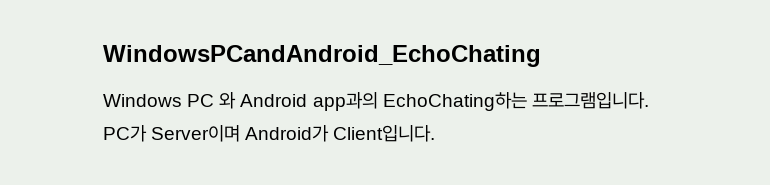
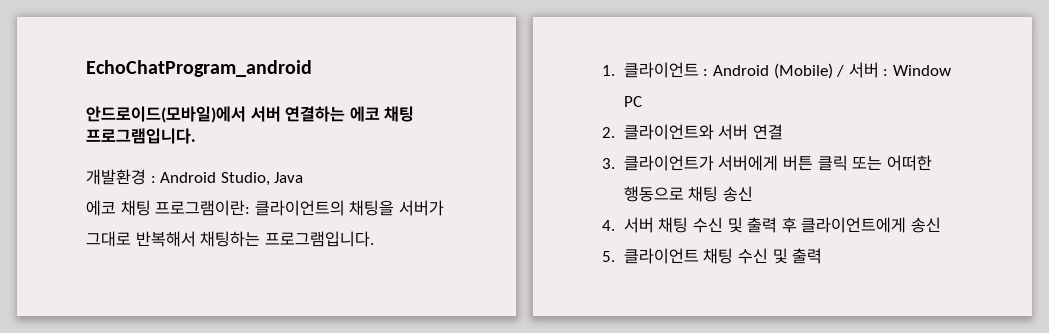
[103,45,541,67] [103,92,649,111] [103,125,436,142] WindowsPCandAndroid_EchoChating // Windows PC 와 Android app과의 EchoChating하는 프로그램입니다. PC가 Server이며 Android가 Client입니다. -> [86,60,312,77] [86,106,415,123] [86,128,196,144] [86,169,304,186] [86,200,444,216] [86,231,374,247] [602,62,951,79] [623,96,642,107] [602,124,784,140] [602,155,932,171] [623,186,754,202] [602,217,941,233] [602,248,823,264] EchoChatProgram_android // 안드로이드(모바일)에서 서버 연결하는 에코 채팅 프로그램입니다. // 개발환경 : Android Studio, Java // 에코 채팅 프로그램이란: 클라이언트의 채팅을 서버가 그대로 반복해서 채팅하는 프로그램입니다. // 1. 클라이언트 : Android (Mobile) / 서버 : Window PC // 2. 클라이언트와 서버 연결 // 3. 클라이언트가 서버에게 버튼 클릭 또는 어떠한 행동으로 채팅 송신 // 4. 서버 채팅 수신 및 출력 후 클라이언트에게 송신 // 5. 클라이언트 채팅 수신 및 출력

